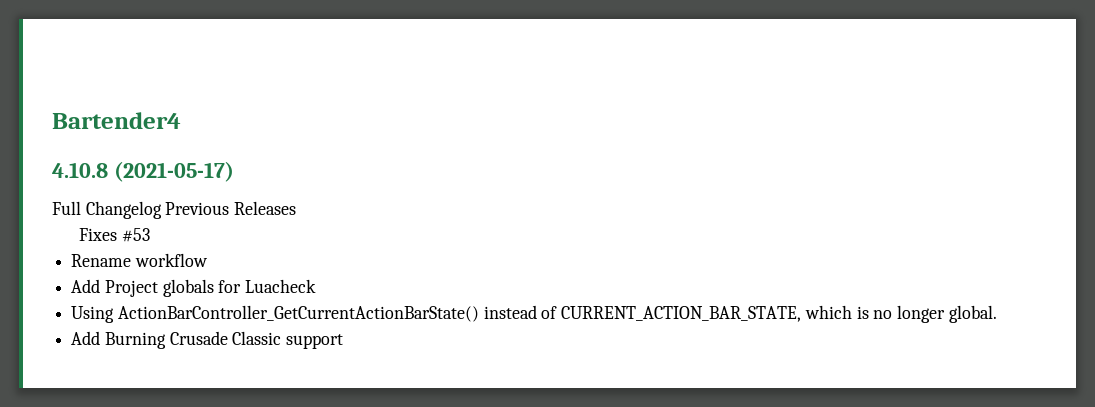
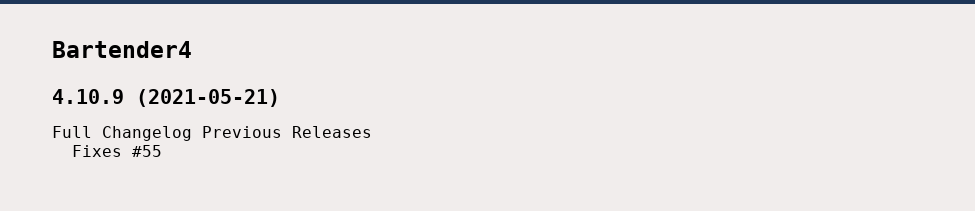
[52,161,234,182] 4.10.8 (2021-05-17) -> [52,89,280,107] 4.10.9 (2021-05-21)
[121,228,150,242] [71,253,208,267] [71,279,317,297] [71,305,997,323] [71,331,344,349] #53 // Rename workflow // Add Project globals for Luacheck // Using ActionBarController_GetCurrentActionBarState() instead of CURRENT_ACTION_BAR_STATE, which is no longer global. // Add Burning Crusade Classic support -> [132,145,163,157] #55

